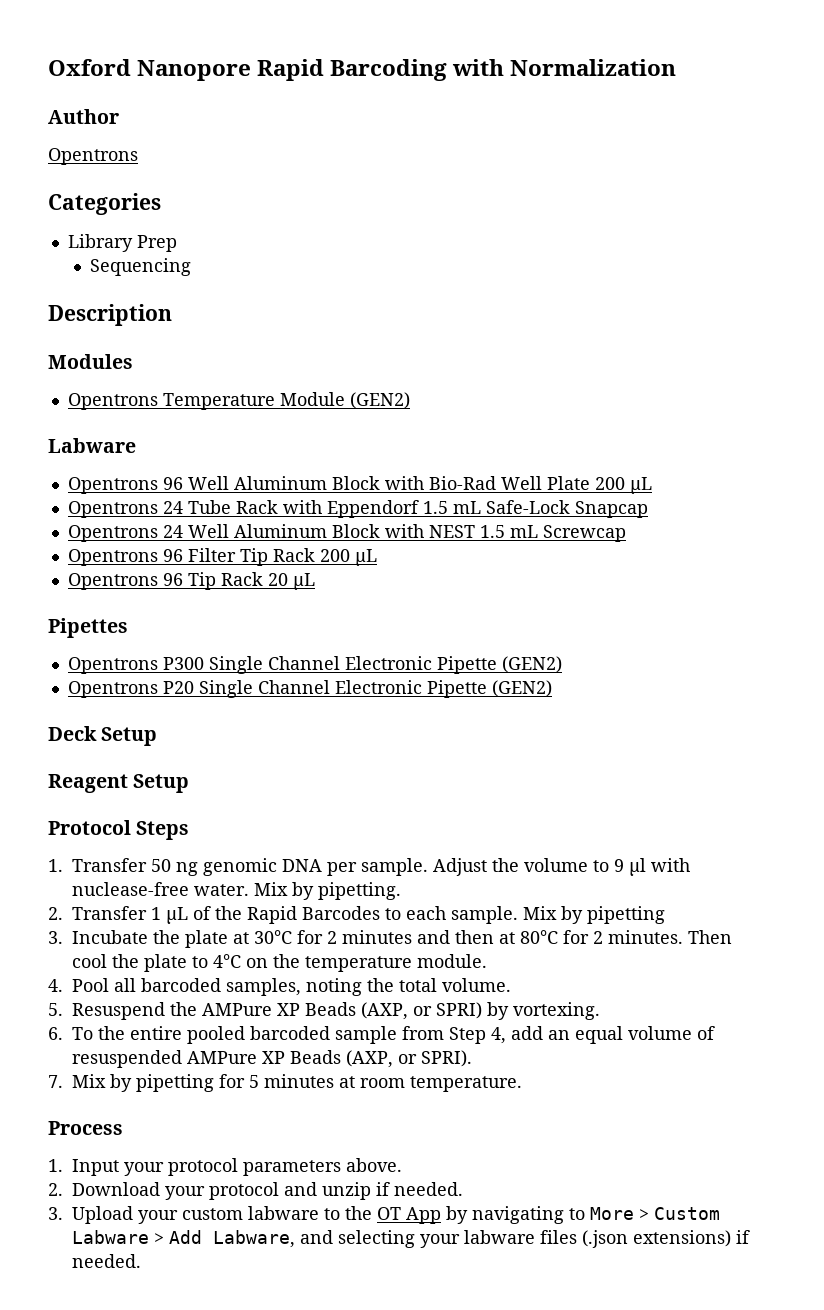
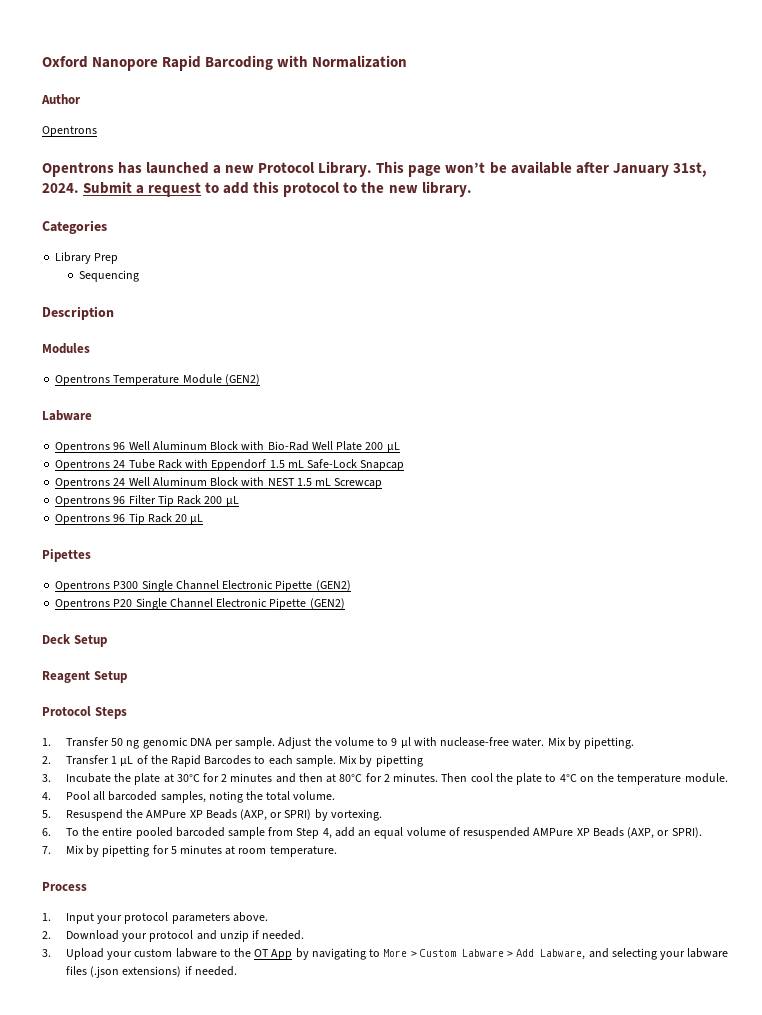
(138, 156) none -> [42,161,707,177] [42,181,472,197] // Opentrons has launched a new Protocol Library. This page won’t be available after January 31st, 2024. Submit a request to add this protocol to the new library.

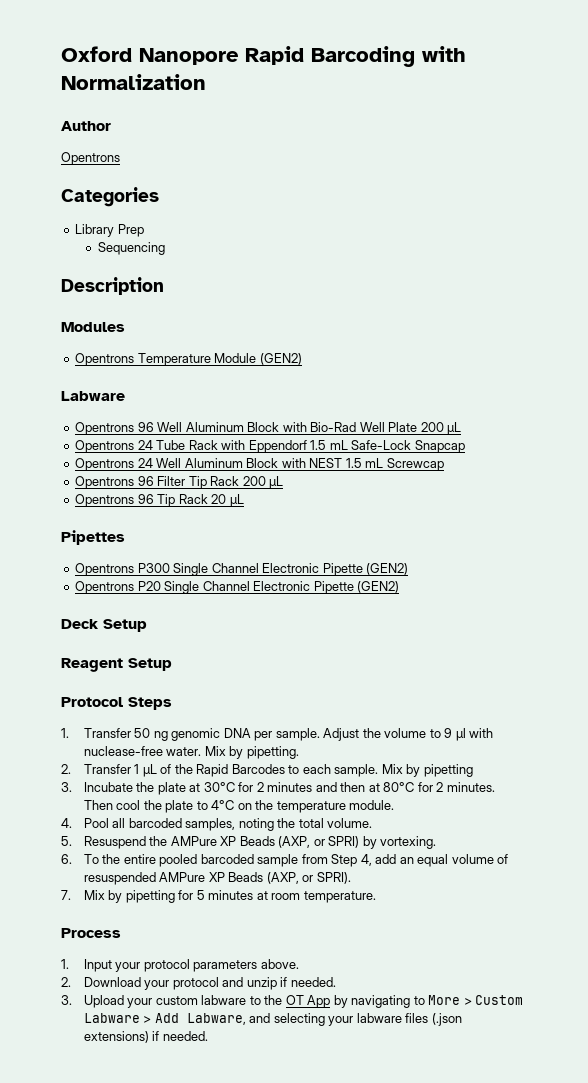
[42,161,707,177] [42,181,472,197] // Opentrons has launched a new Protocol Library. This page won’t be available after January 31st, 2024. Submit a request to add this protocol to the new library. -> (120, 158) none

